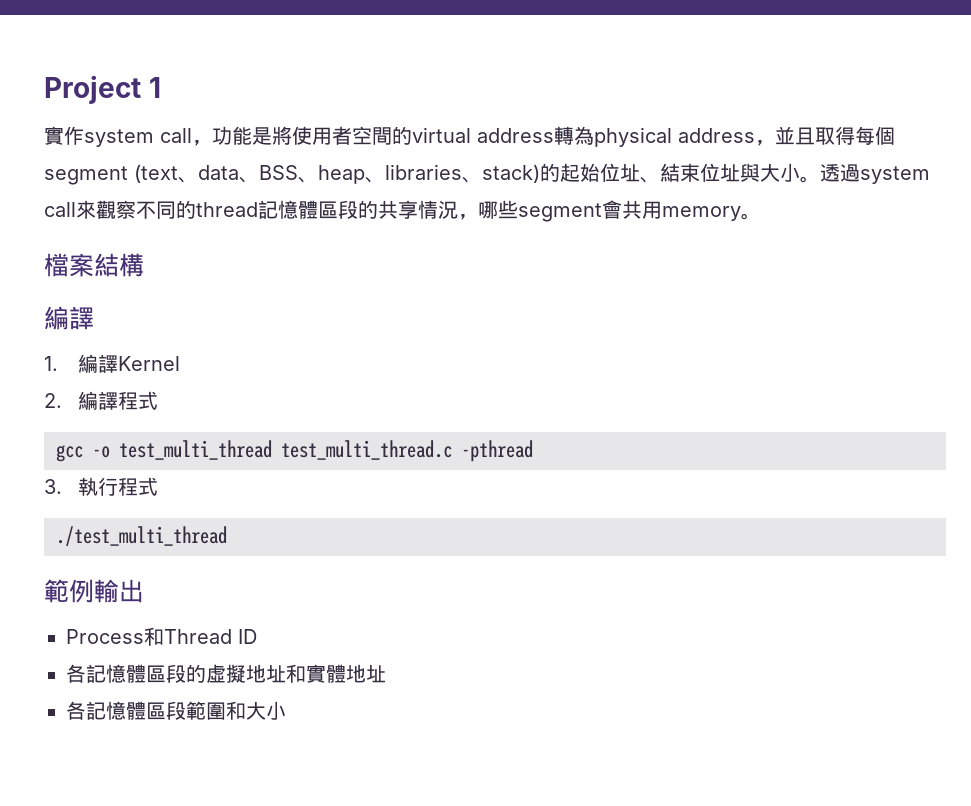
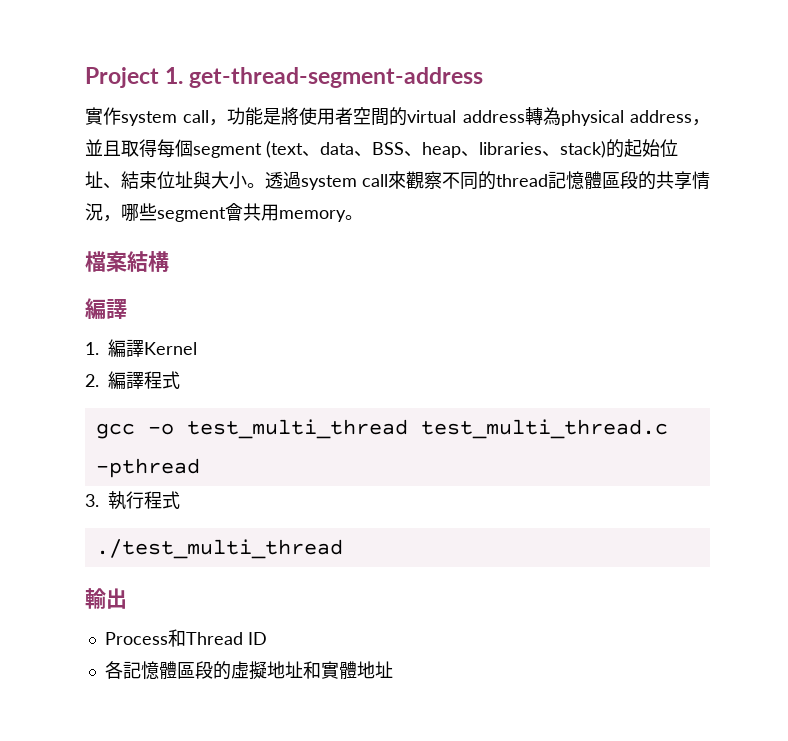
[148,77,161,98] 1 -> [165,67,484,88] 1. get-thread-segment-address
[44,579,94,603] 範例 -> (343, 549) none
[66,701,286,720] // 各記憶體區段範圍和大小 -> (393, 669) none

